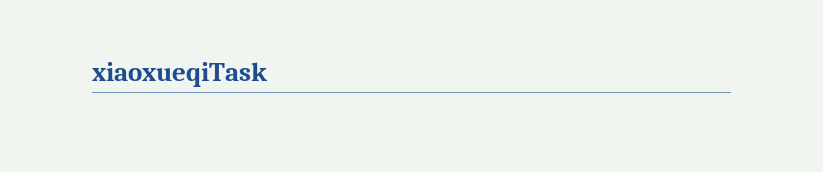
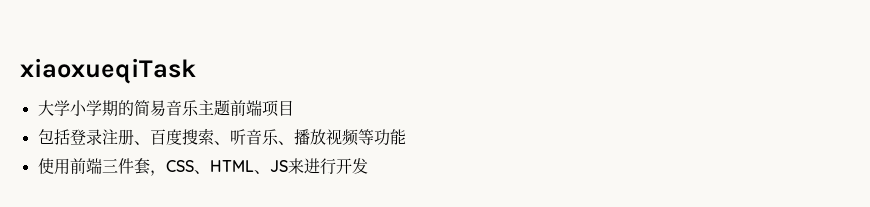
(268, 74) none -> [37,100,294,117] [37,128,406,146] [37,158,368,176] // 大学小学期的简易音乐主题前端项目 // 包括登录注册、百度搜索、听音乐、播放视频等功能 // 使用前端三件套，CSS、HTML、JS来进行开发

